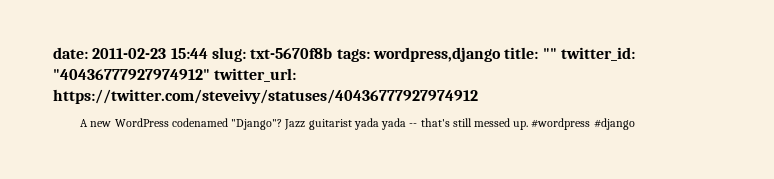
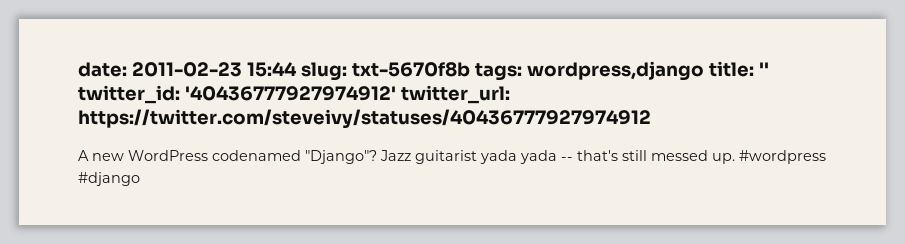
[542,47,635,61] [53,69,210,80] "" twitter_id: "40436777927974912" -> [758,62,769,76] [78,85,396,104] '' twitter_id: '40436777927974912'

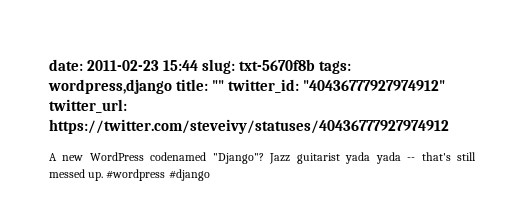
[758,62,769,76] [78,85,396,104] '' twitter_id: '40436777927974912' -> [212,79,446,93] "" twitter_id: "40436777927974912"

